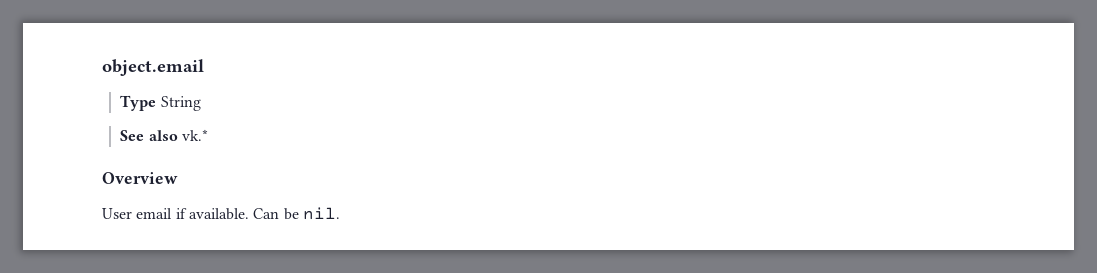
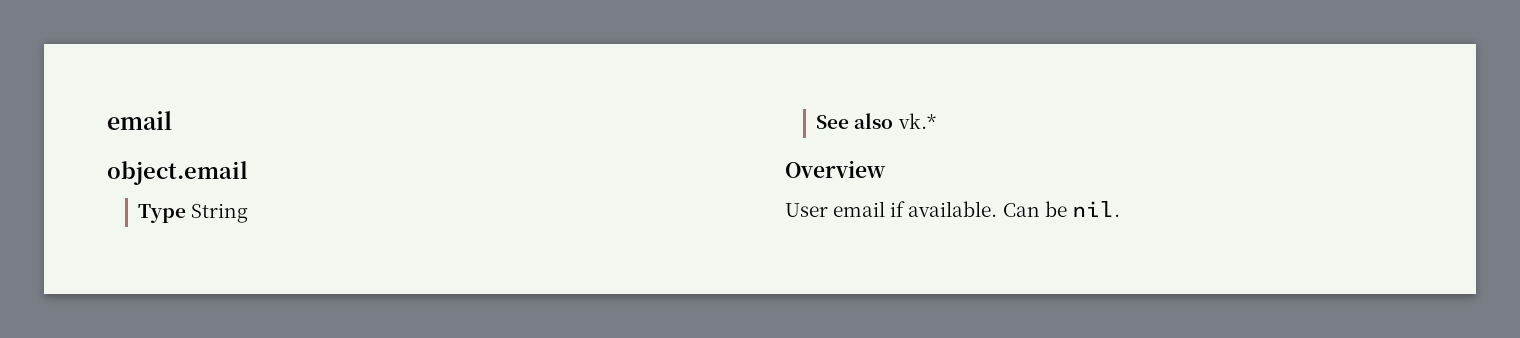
(102, 67) none -> [107,111,172,130] email //

